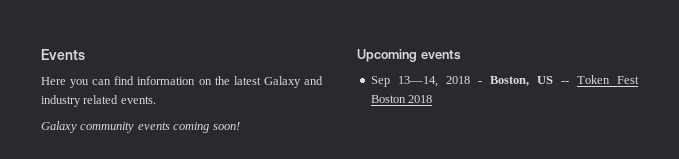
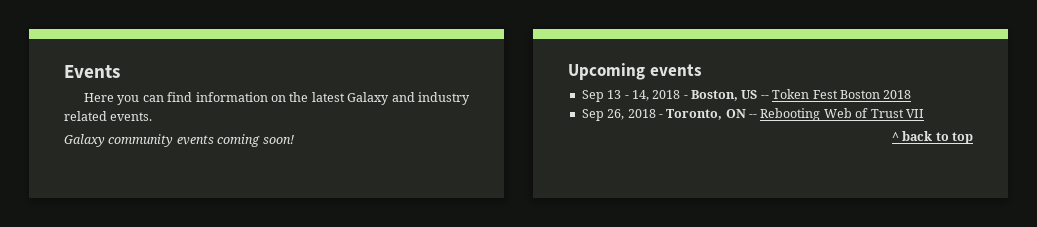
[397,76,438,87] 13—14, -> [607,90,649,101] 13 - 14,
(433, 99) none -> [581,108,924,121] [891,131,973,144] // Sep 26, 2018 - Toronto, ON -- Rebooting Web of Trust VII // ^ back to top

